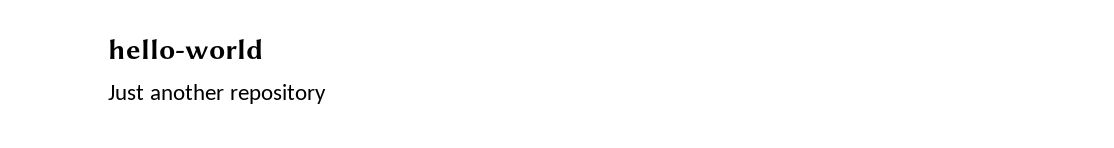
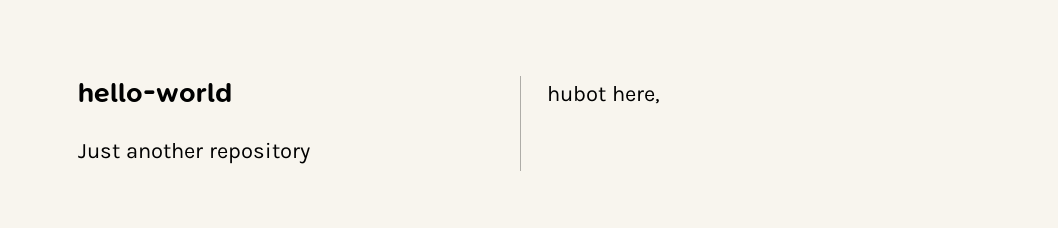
(327, 94) none -> [547,86,660,104] // hubot here,

